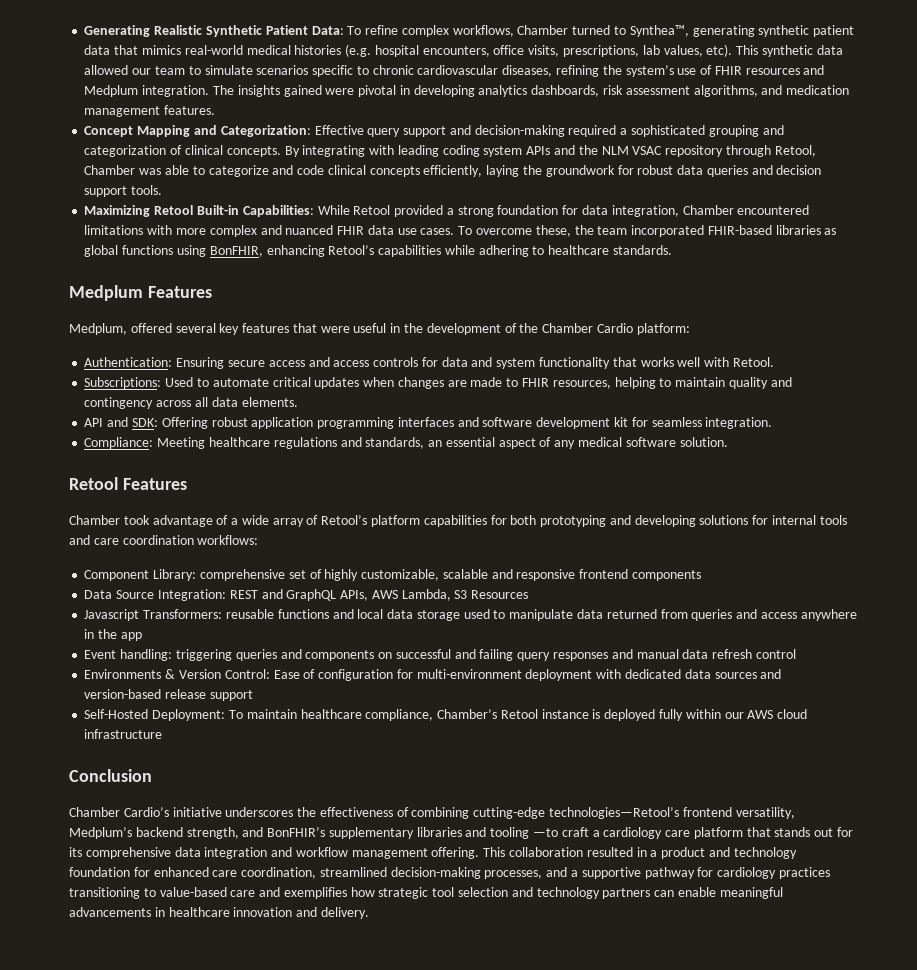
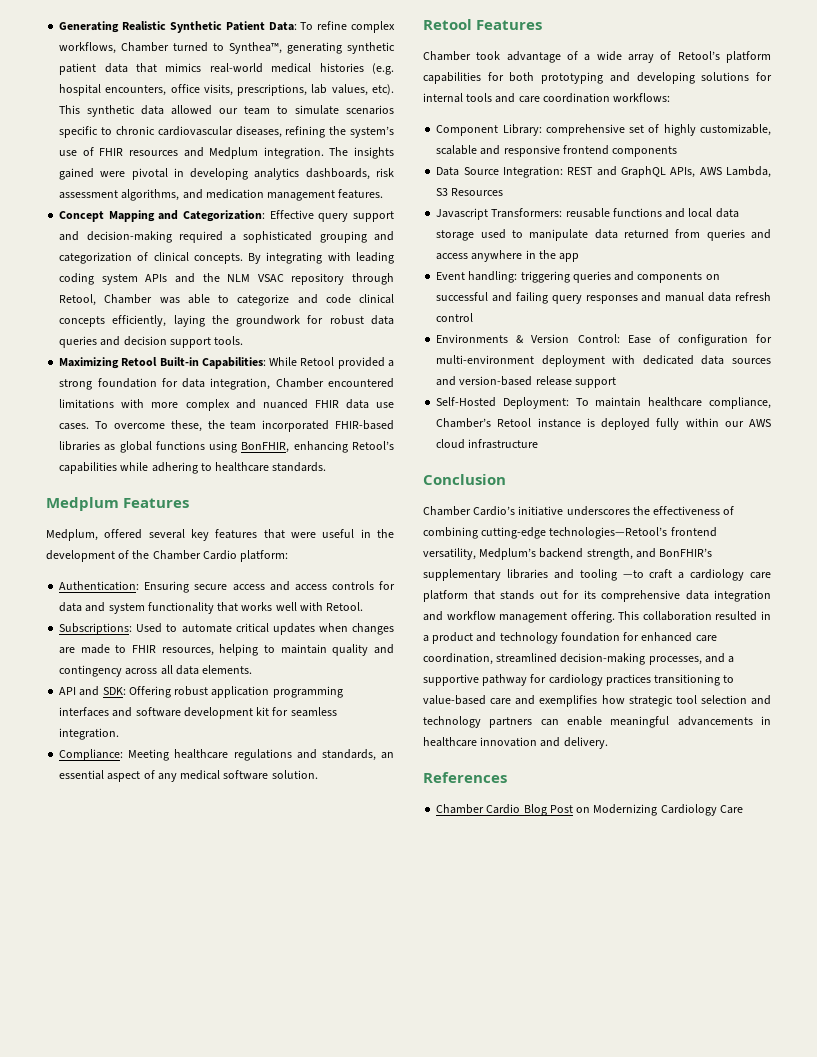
(369, 913) none -> [423,772,507,783] [436,804,743,816] // References // Chamber Cardio Blog Post on Modernizing Cardiology Care

